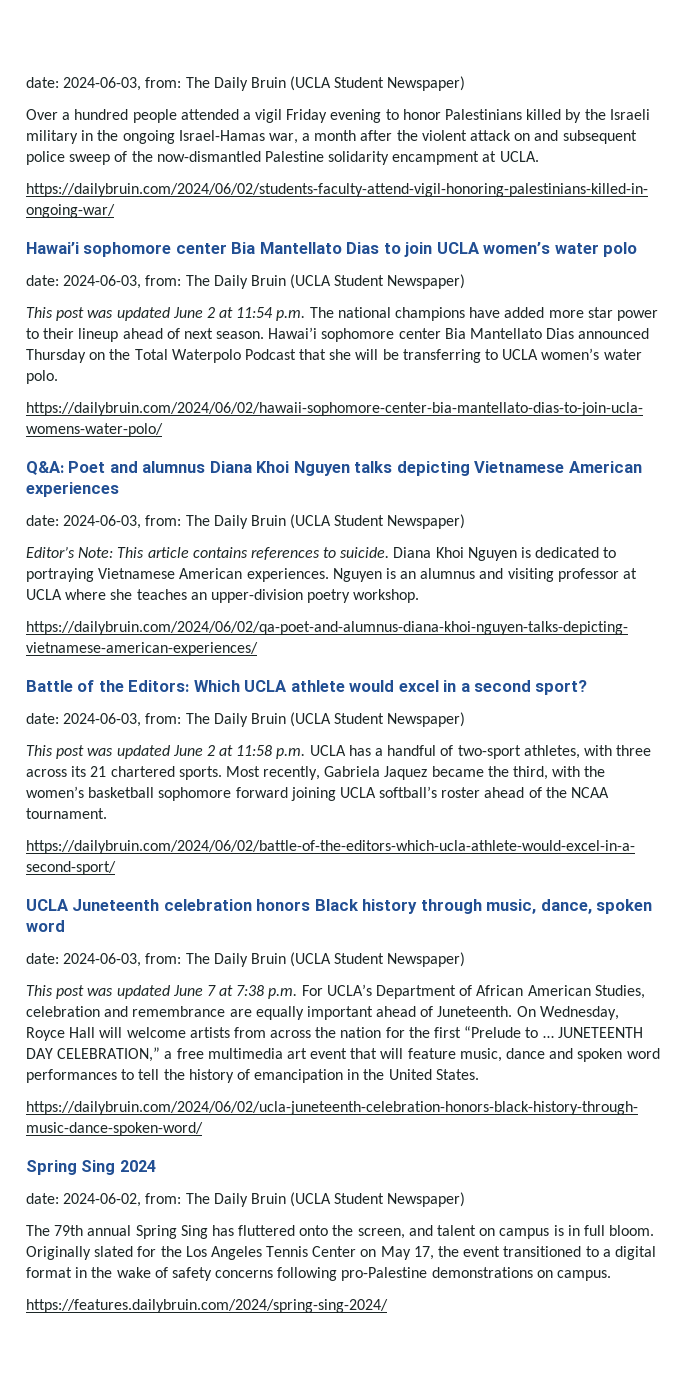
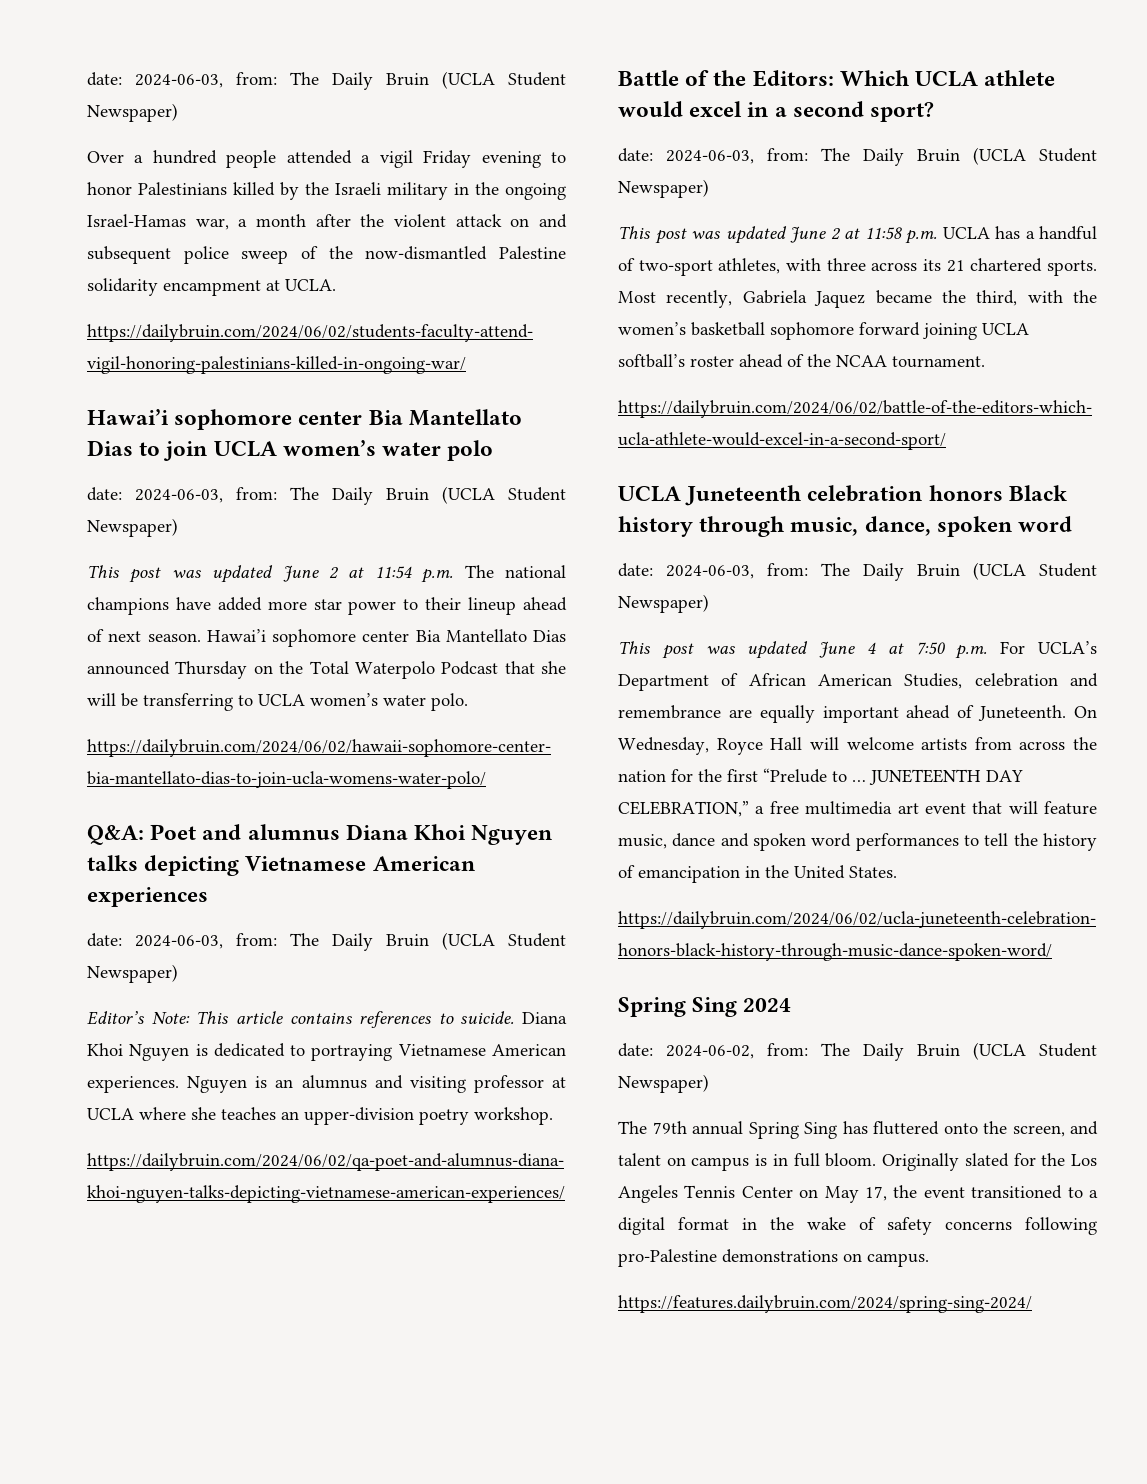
[206,985,265,996] 7 at 7:38 -> [867,642,946,655] 4 at 7:50

